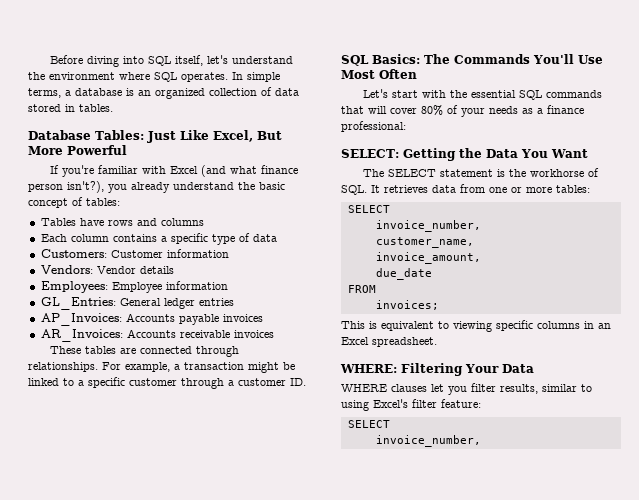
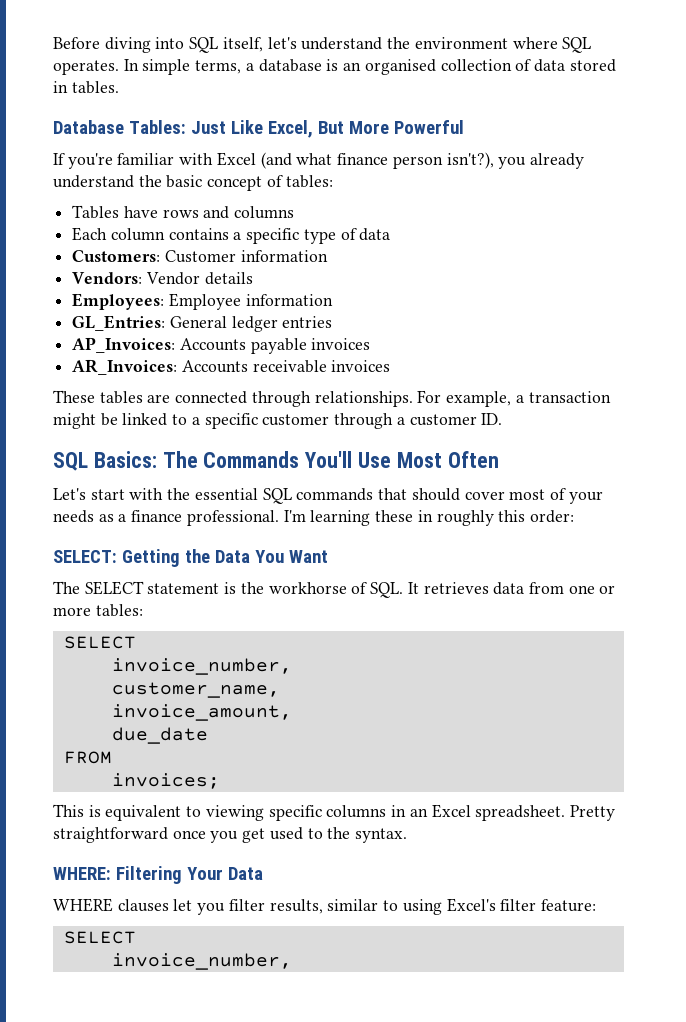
[155,88,205,99] organized -> [364,59,436,75] organised
[368,105,443,116] will cover 80% -> [411,488,546,501] should cover most
[341,121,406,132] professional: -> [186,510,574,526] professional. I'm learning these in roughly this order:
(437, 342) none -> [569,805,615,821] [53,827,408,843] Pretty straightforward once you get used to the syntax.

